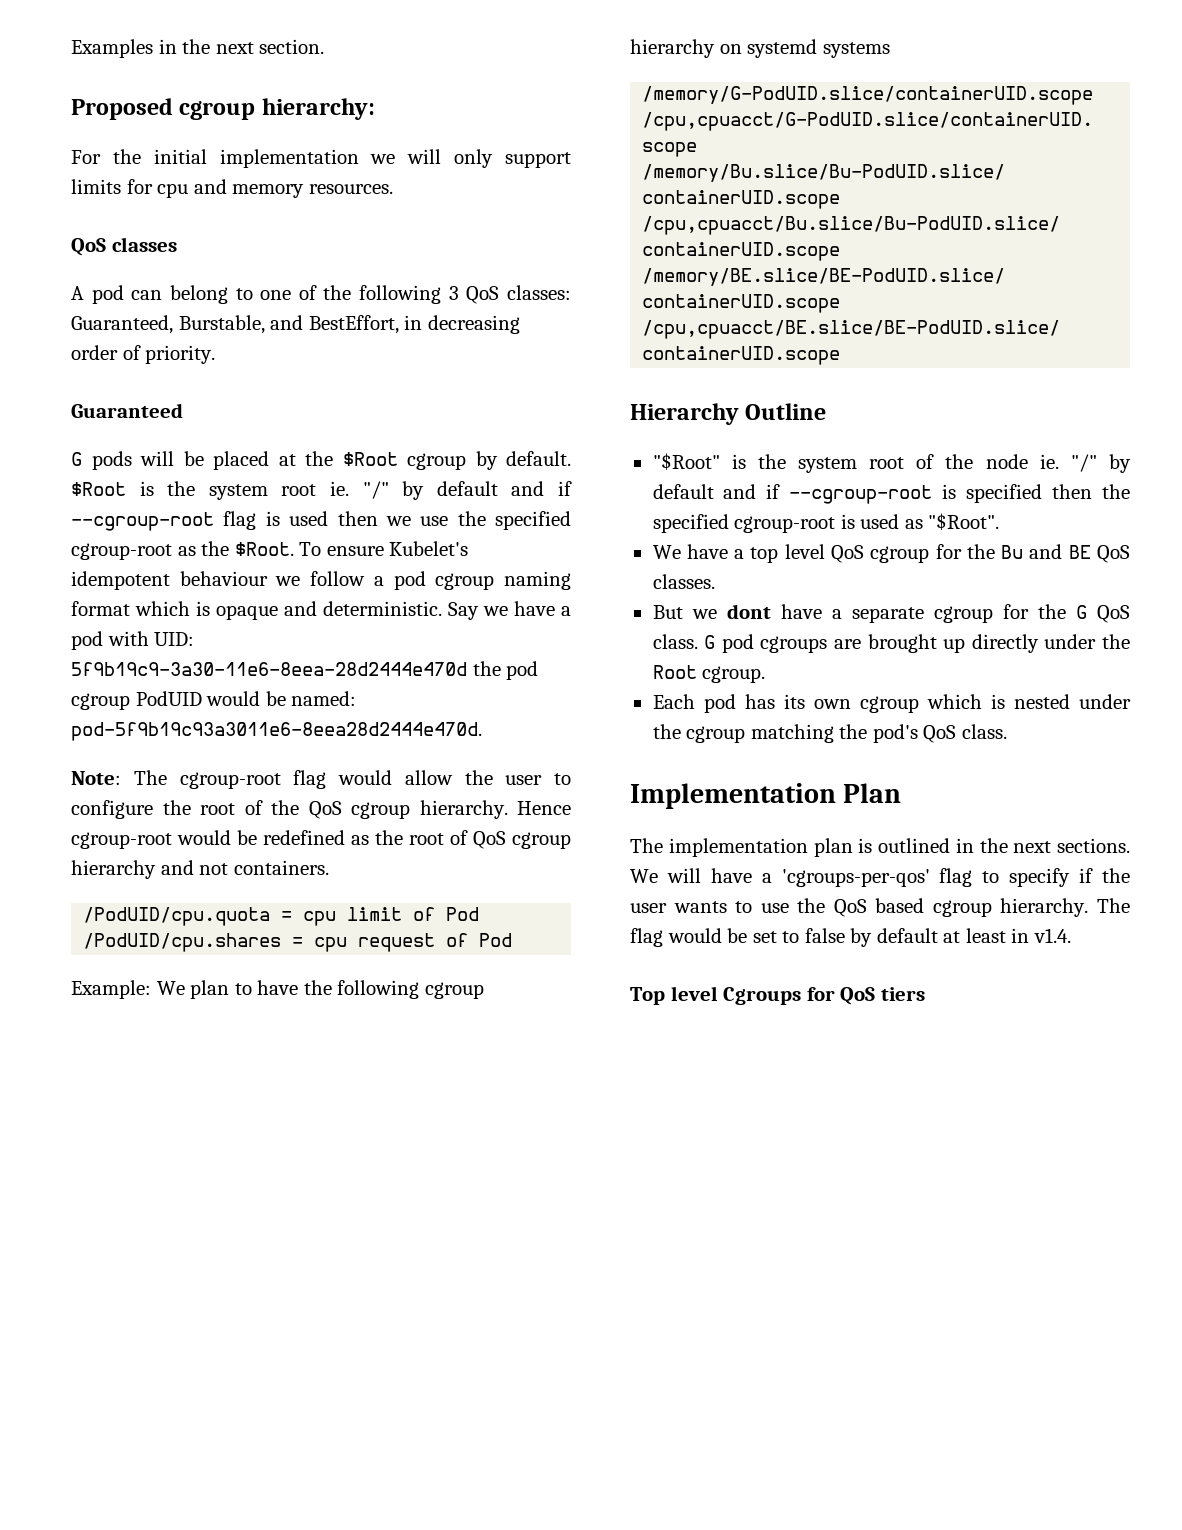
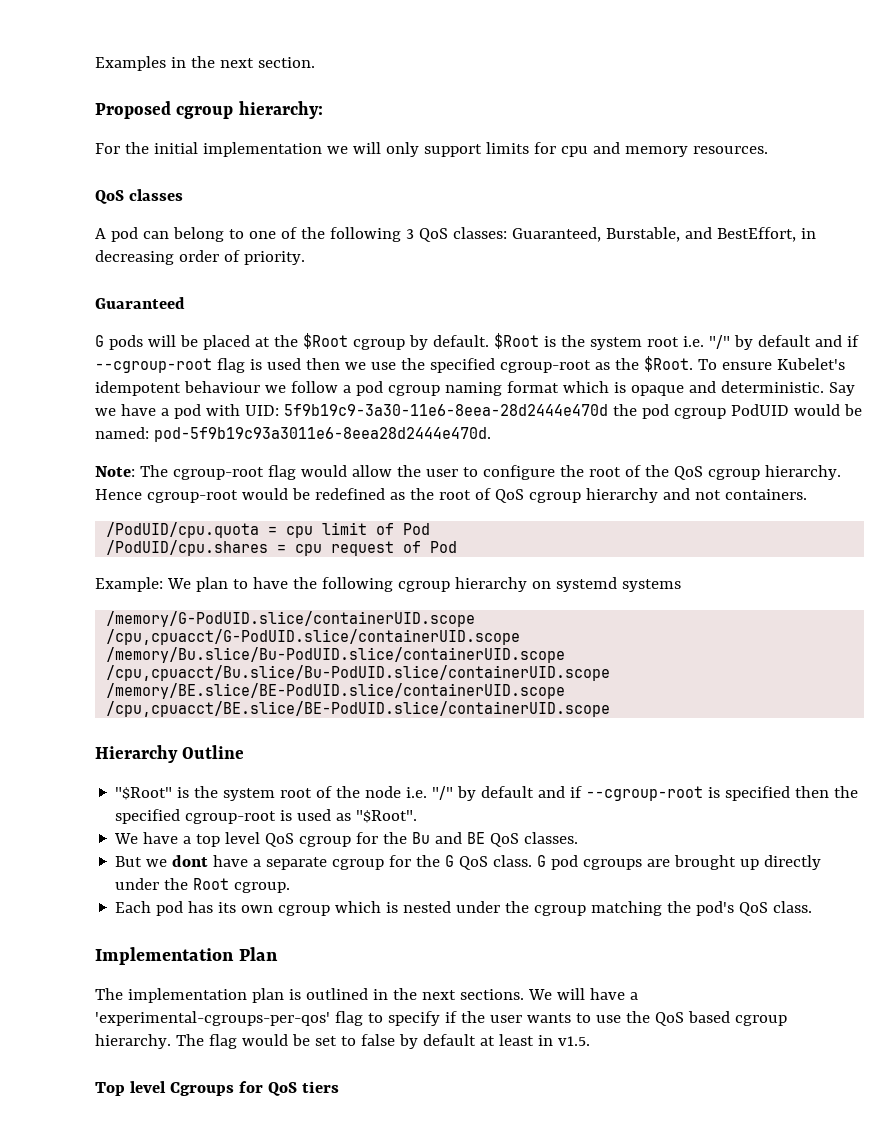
[330,481,349,496] ie. -> [682,336,704,347] i.e.
[1039,454,1059,469] ie. -> [406,787,428,798] i.e.
[781,869,930,887] 'cgroups-per-qos' -> [95,1011,330,1026] 'experimental-cgroups-per-qos'
[1033,928,1071,943] v1.4. -> [557,1036,590,1046] v1.5.

